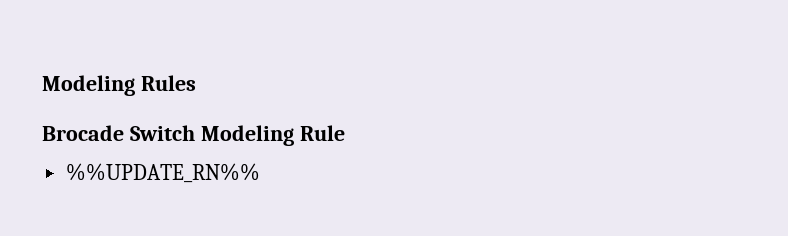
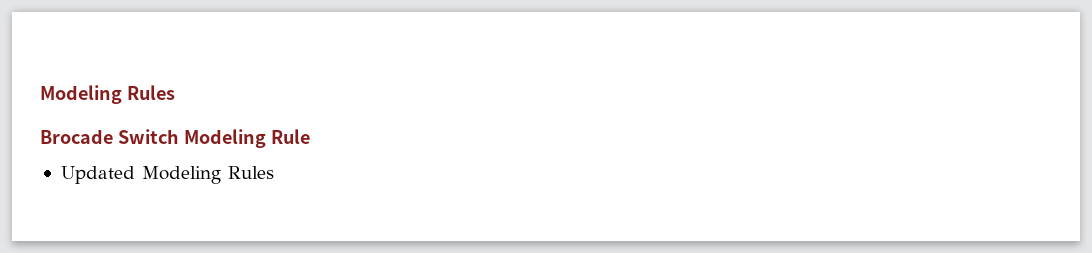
[66,163,261,183] %%UPDATE_RN%% -> [60,166,274,184] Updated Modeling Rules

